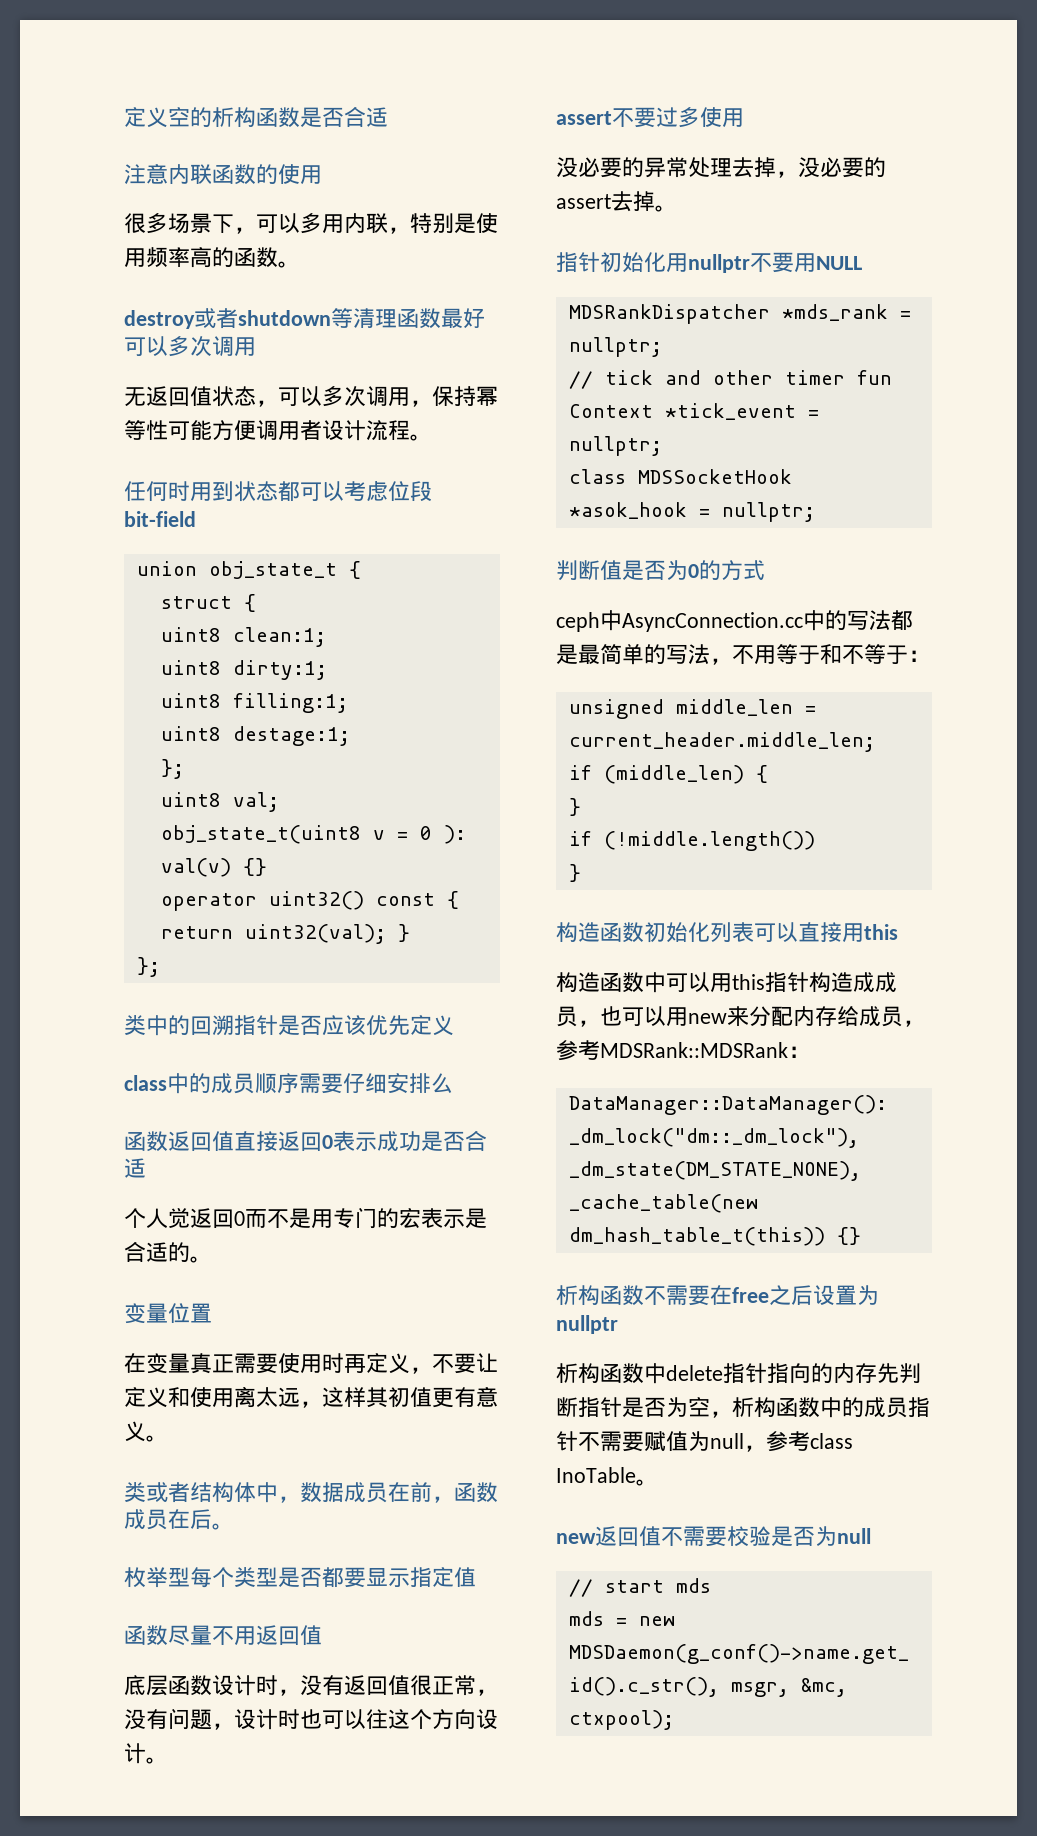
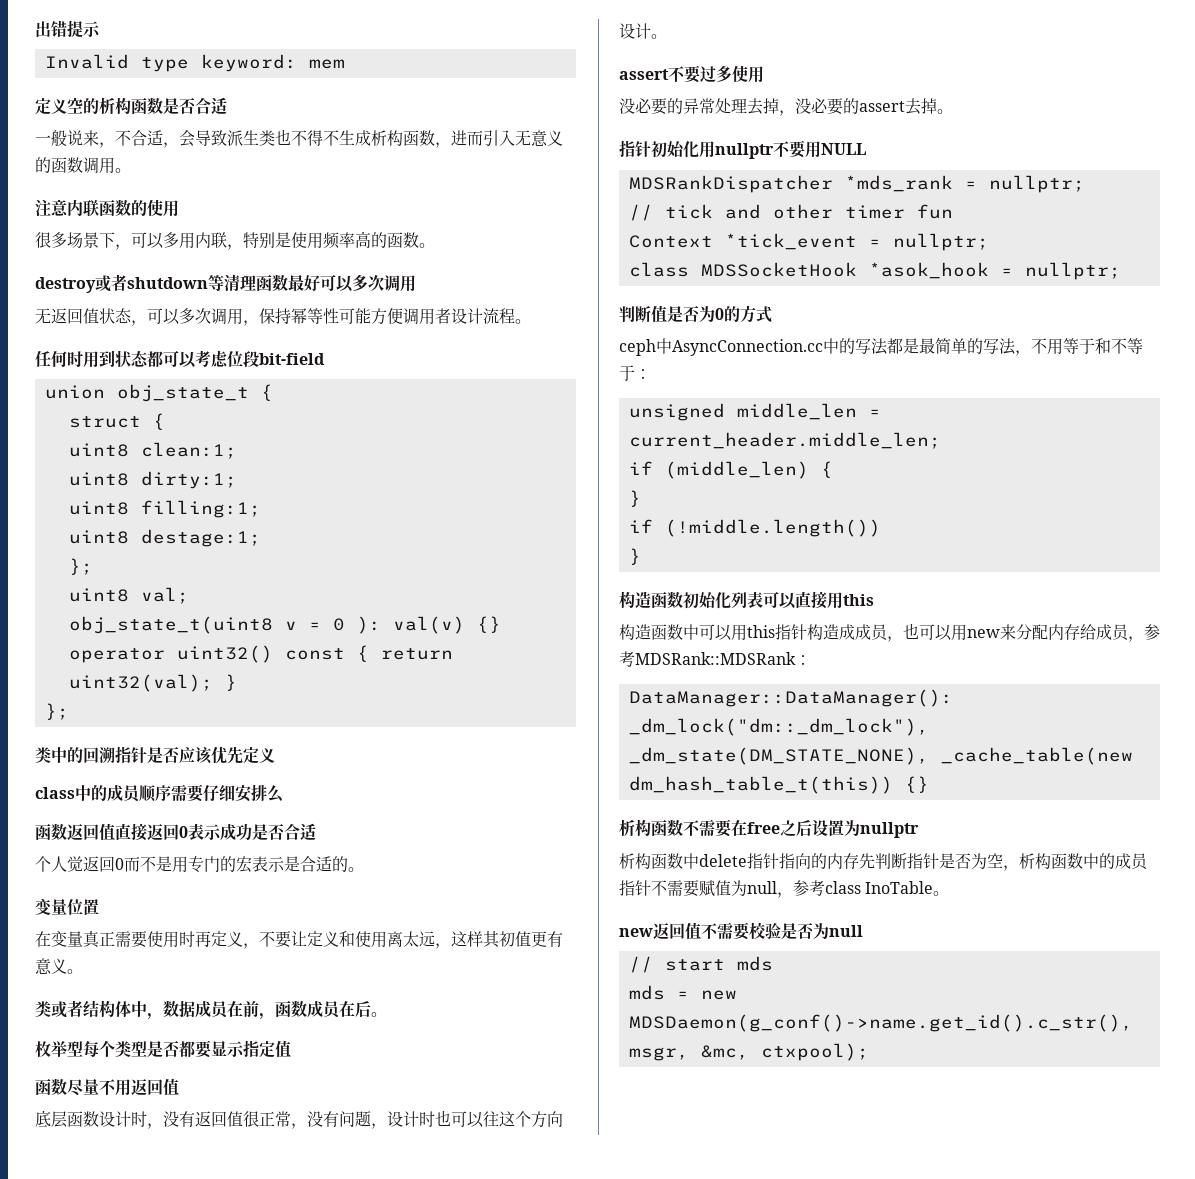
(124, 117) none -> [35,20,100,38] [44,54,345,72] 出错提示 // Invalid type keyword: mem //
(388, 117) none -> [35,129,563,148] [35,157,131,174] // 一般说来，不合适，会导致派生类也不得不生成析构函数，进而引入无意义的函数调用。

